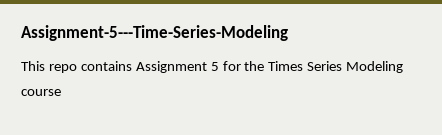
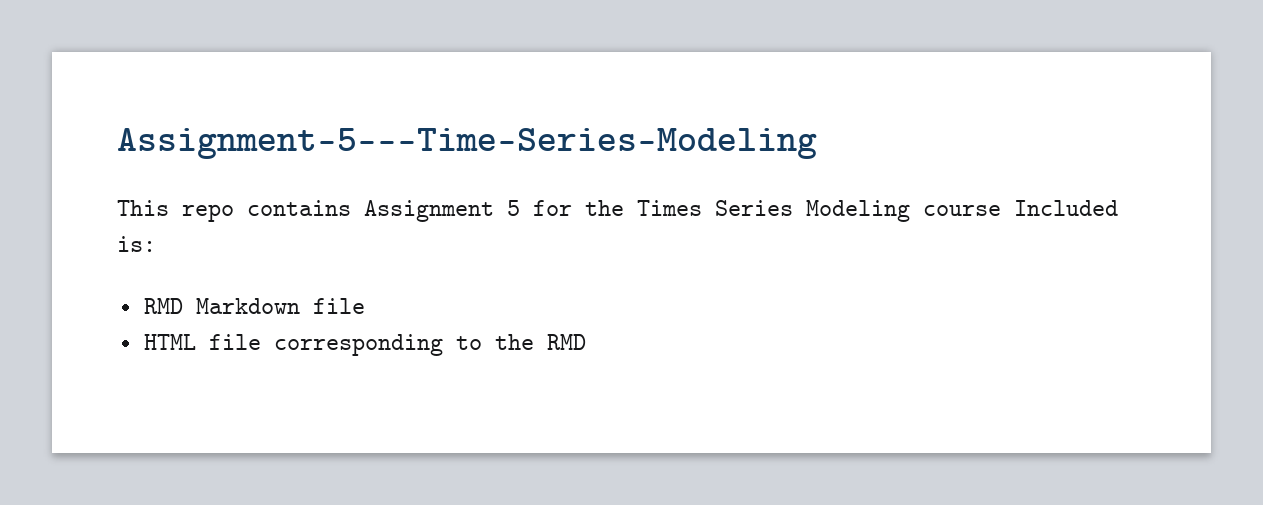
(61, 92) none -> [1014,200,1118,216] [117,236,156,252] [143,298,365,314] [143,334,586,356] Included is: // RMD Markdown file // HTML file corresponding to the RMD

